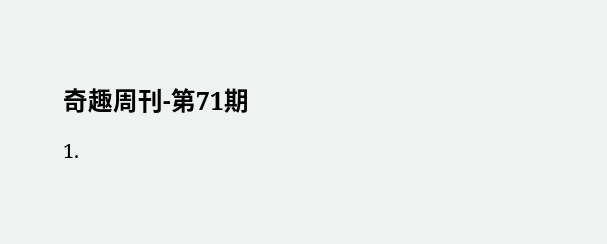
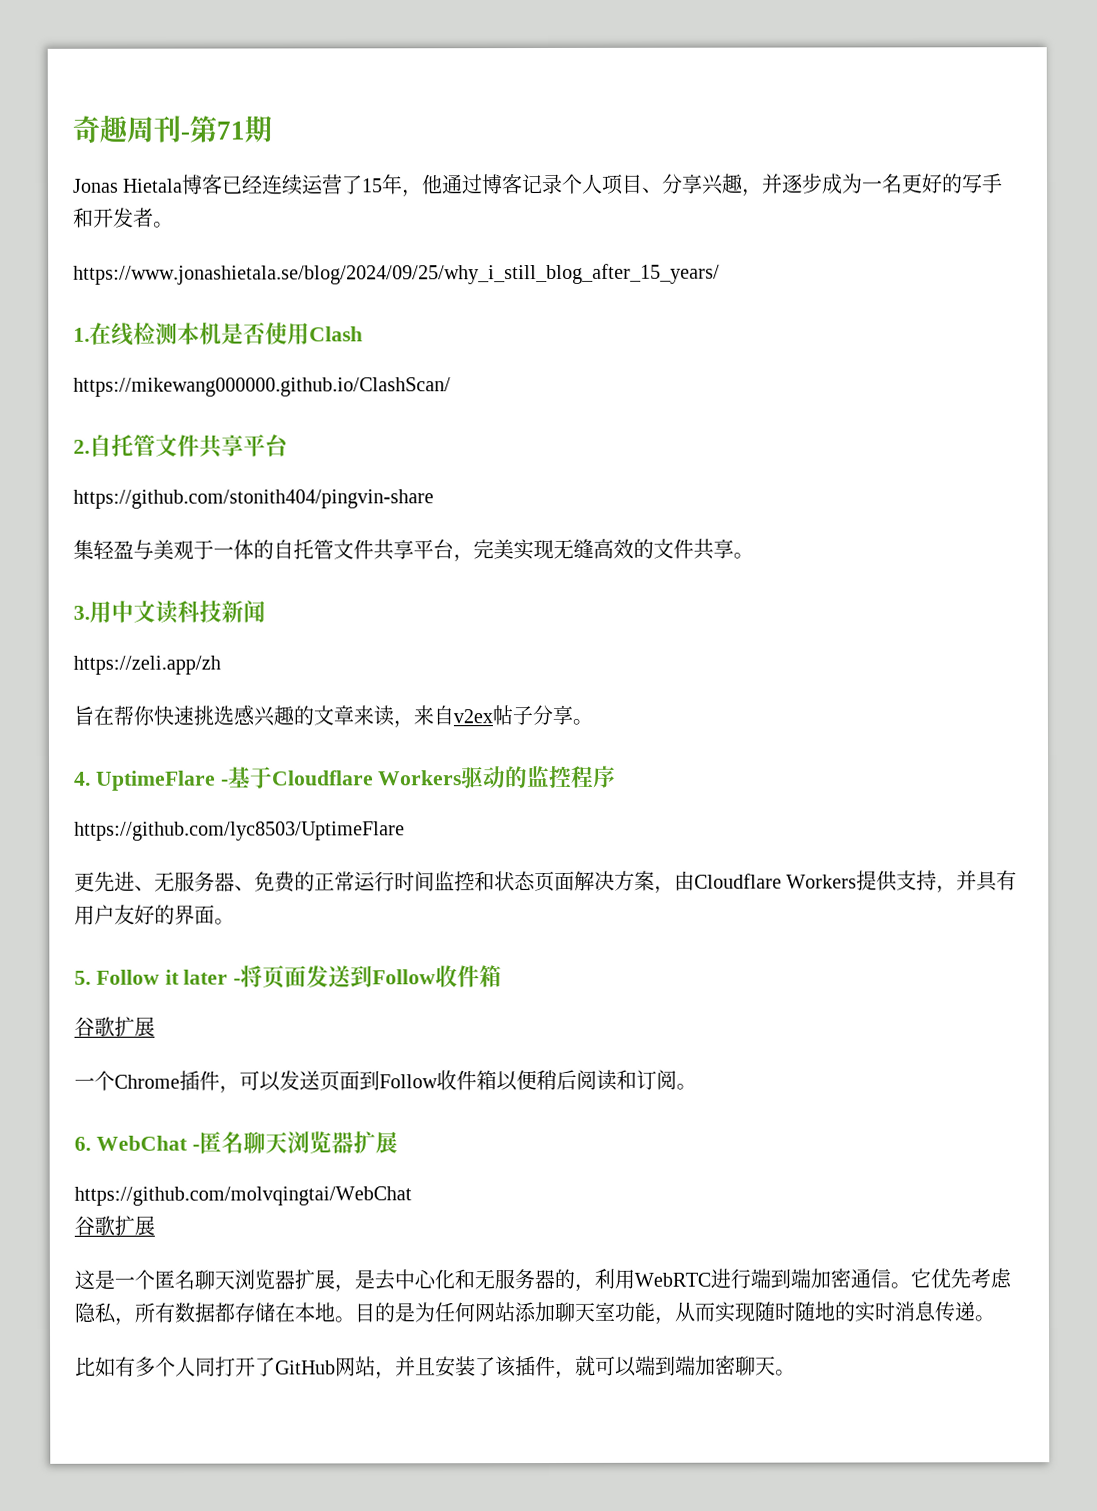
[63,144,79,158] 1. -> [72,173,1004,198] [73,207,174,228] [73,263,720,285] [73,322,363,346] [73,377,451,397] [73,434,289,459] [73,489,434,509] [73,538,754,563] [73,600,266,624] [73,655,221,675] [73,704,593,729] [74,765,617,791] [74,821,405,841] [74,870,1018,894] [74,904,235,925] [74,965,503,989] [74,1016,155,1037] [74,1069,697,1094] [74,1131,398,1154] [74,1186,412,1206] [74,1215,155,1236] [74,1268,1012,1293] [74,1301,995,1326] [75,1355,796,1380] Jonas Hietala博客已经连续运营了15年，他通过博客记录个人项目、分享兴趣，并逐步成为一名更好的写手和开发者。 // https://www.jonashietala.se/blog/2024/09/25/why_i_still_blog_after_15_years/ // 1.在线检测本机是否使用Clash // https://mikewang000000.github.io/ClashScan/ // 2.自托管文件共享平台 // https://github.com/stonith404/pingvin-share // 集轻盈与美观于一体的自托管文件共享平台，完美实现无缝高效的文件共享。 // 3.用中文读科技新闻 // https://zeli.app/zh // 旨在帮你快速挑选感兴趣的文章来读，来自v2ex帖子分享。 // 4. UptimeFlare -基于Cloudflare Workers驱动的监控程序 // https://github.com/lyc8503/UptimeFlare // 更先进、无服务器、免费的正常运行时间监控和状态页面解决方案，由Cloudflare Workers提供支持，并具有用户友好的界面。 // 5. Follow it later -将页面发送到Follow收件箱 // 谷歌扩展 // 一个Chrome插件，可以发送页面到Follow收件箱以便稍后阅读和订阅。 // 6. WebChat -匿名聊天浏览器扩展 // https://github.com/molvqingtai/WebChat // 谷歌扩展 // 这是一个匿名聊天浏览器扩展，是去中心化和无服务器的，利用WebRTC进行端到端加密通信。它优先考虑隐私，所有数据都存储在本地。目的是为任何网站添加聊天室功能，从而实现随时随地的实时消息传递。 // 比如有多个人同打开了GitHub网站，并且安装了该插件，就可以端到端加密聊天。

